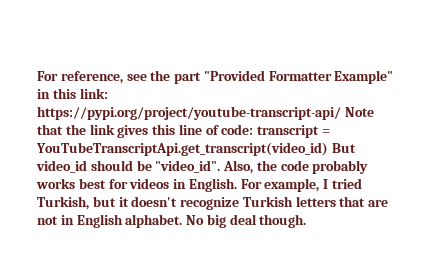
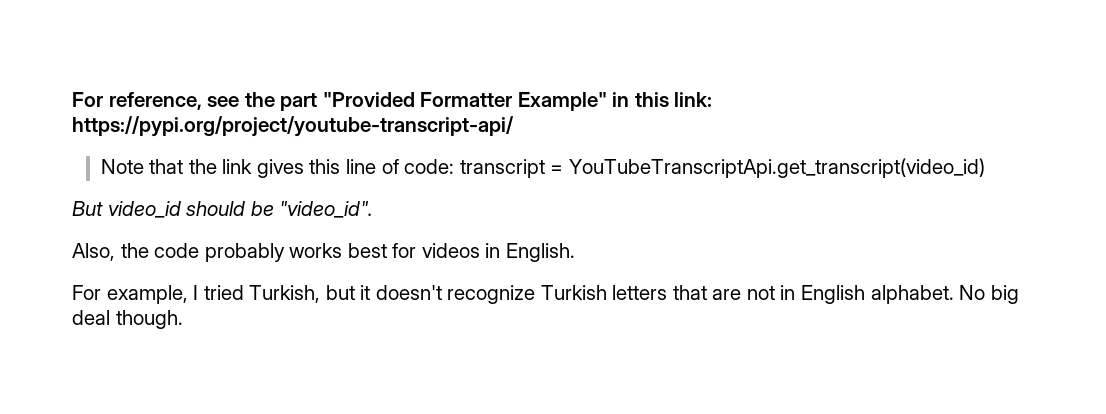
(341, 113) none -> (514, 126) //
(328, 149) none -> (985, 168) //
(221, 166) none -> (374, 209) //
(237, 185) none -> (575, 252) //

